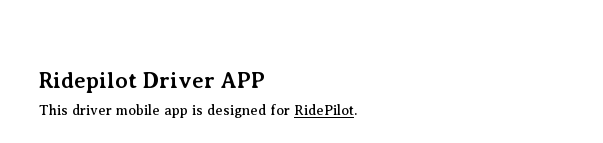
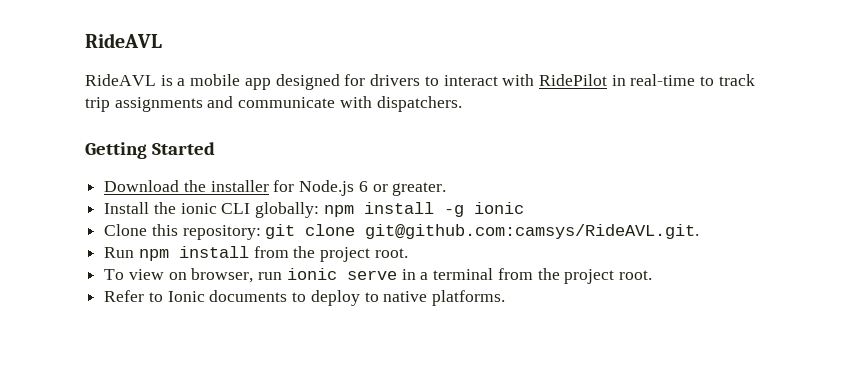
[39,72,265,93] [39,104,112,115] Ridepilot Driver APP // This driver -> [85,33,162,48] [85,74,186,86] RideAVL // RideAVL is a
[192,105,203,115] is -> (271, 84) none
[294,104,357,115] RidePilot. -> [370,74,755,86] [85,96,462,112] [85,142,215,159] [104,180,447,196] [104,202,524,218] [104,224,700,240] [104,246,408,262] [104,268,652,284] [104,290,506,306] drivers to interact with RidePilot in real-time to track trip assignments and communicate with dispatchers. // Getting Started // Download the installer for Node.js 6 or greater. // Install the ionic CLI globally: npm install -g ionic // Clone this repository: git clone git@github.com:camsys/RideAVL.git. // Run npm install from the project root. // To view on browser, run ionic serve in a terminal from the project root. // Refer to Ionic documents to deploy to native platforms.

